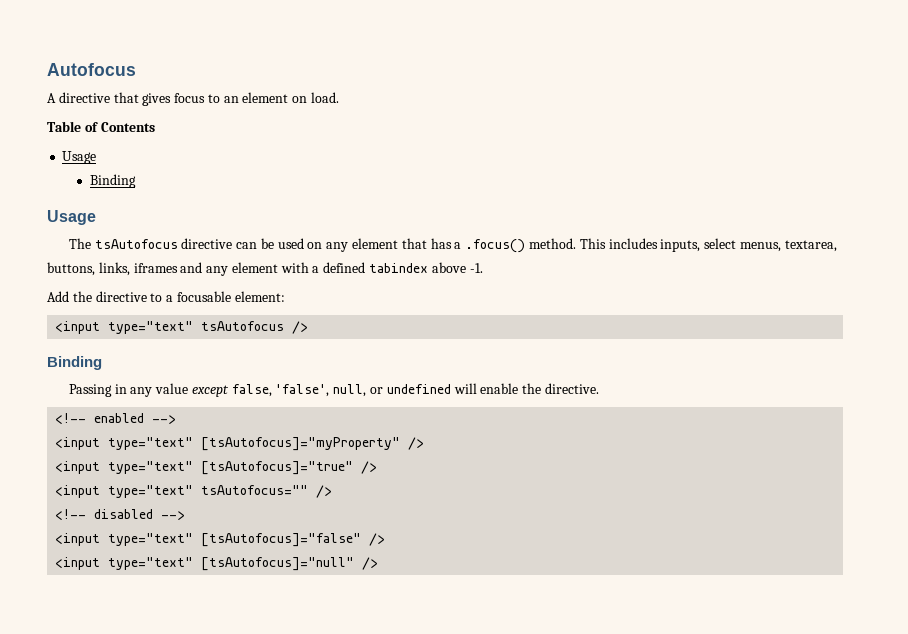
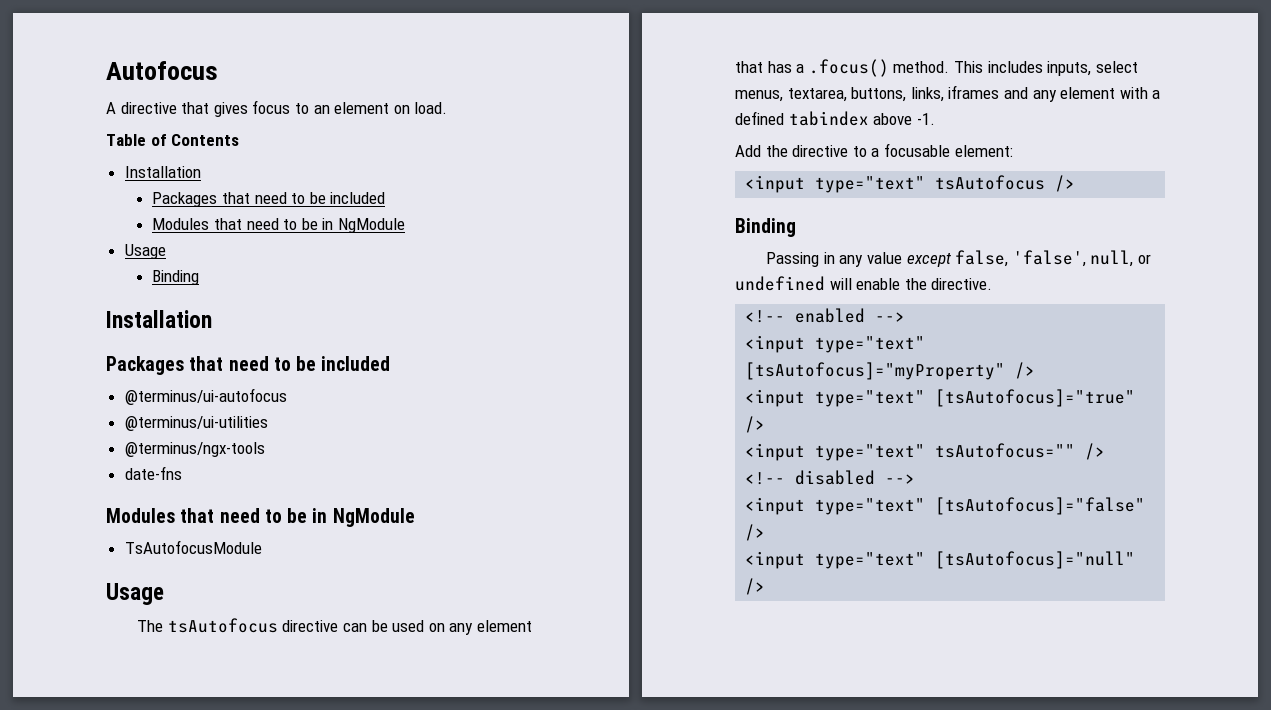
[62,151,97,164] [89,174,136,188] Usage // Binding -> [124,166,201,178] [152,192,386,207] [152,218,405,233] [124,244,166,259] [152,270,200,285] [106,310,212,328] [106,356,391,375] [124,388,287,405] [124,416,268,431] [124,442,265,457] [124,466,182,480] [106,508,415,527] [124,540,262,554] Installation // Packages that need to be included // Modules that need to be in NgModule // Usage // Binding // Installation // Packages that need to be included // @terminus/ui-autofocus // @terminus/ui-utilities // @terminus/ngx-tools // date-fns // Modules that need to be in NgModule // TsAutofocusModule

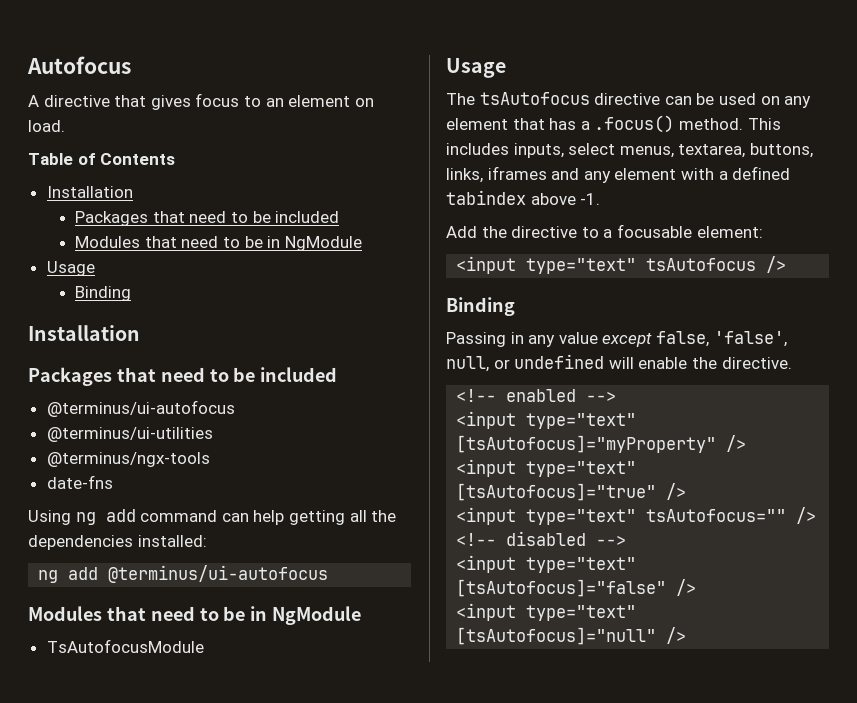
(182, 473) none -> [28,509,397,525] [28,535,207,550] [38,565,329,583] // Using ng add command can help getting all the dependencies installed: // ng add @terminus/ui-autofocus

